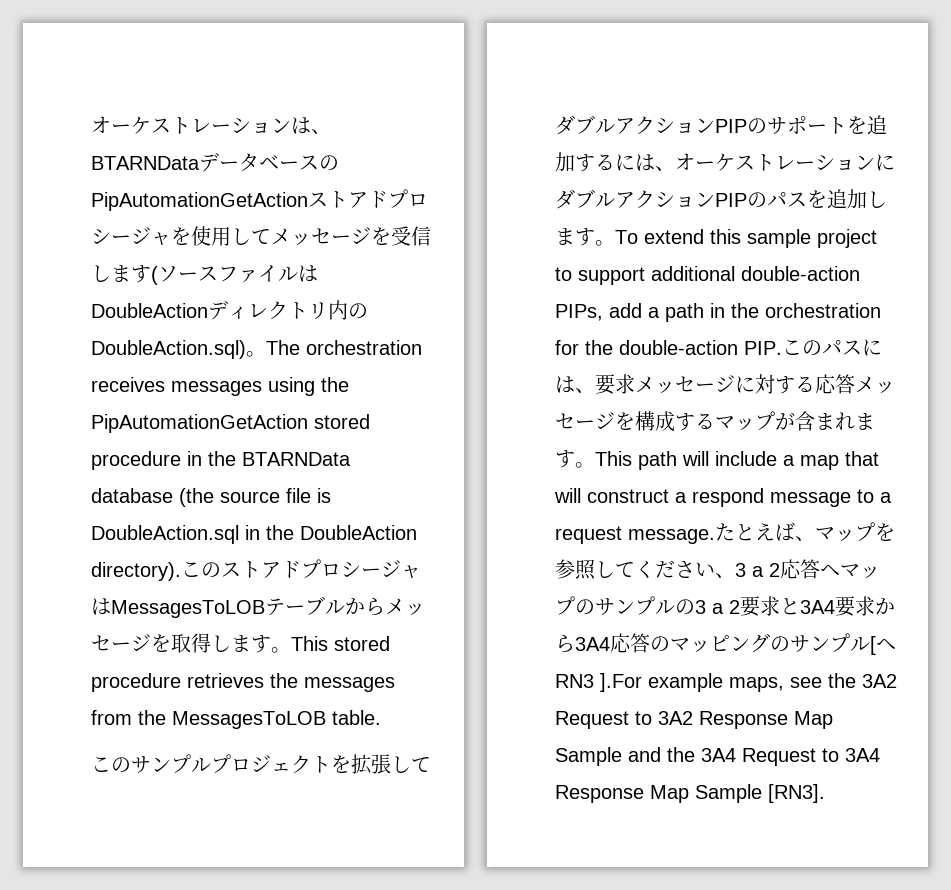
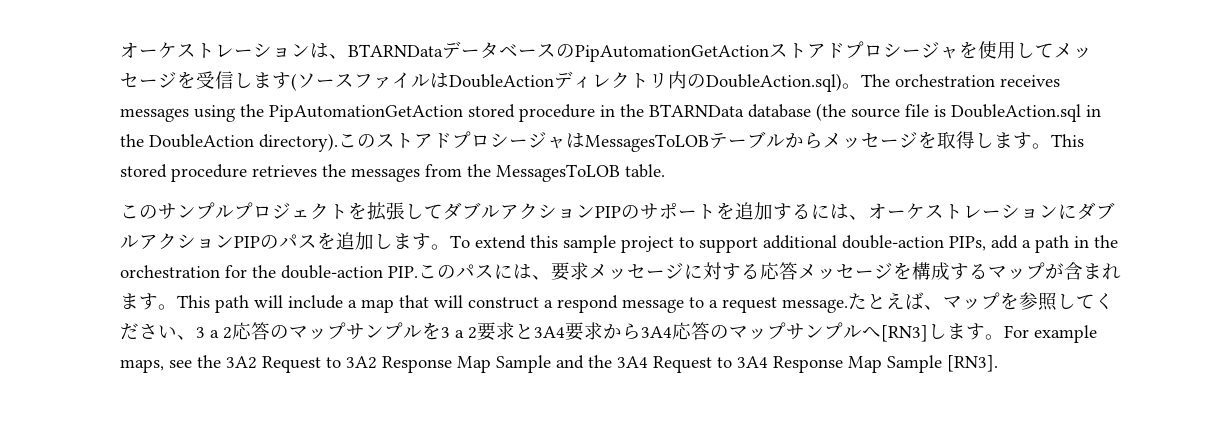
[819,564,880,579] [554,596,695,615] へマップのサンプルの -> [269,322,441,340] のマップサンプルを
[709,633,896,655] [554,673,642,692] ピングのサンプル[へRN3 ].For -> [766,322,1029,342] プサンプルへ[RN3]します。For

